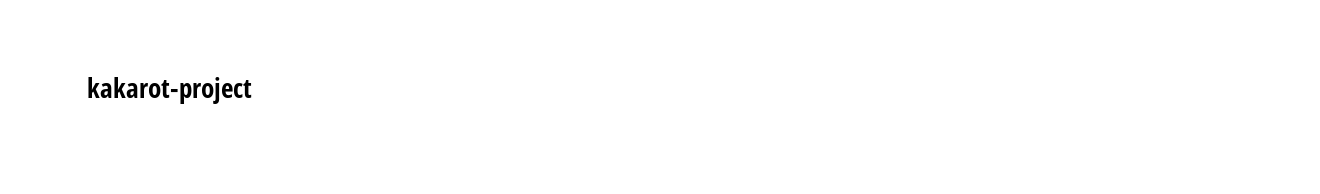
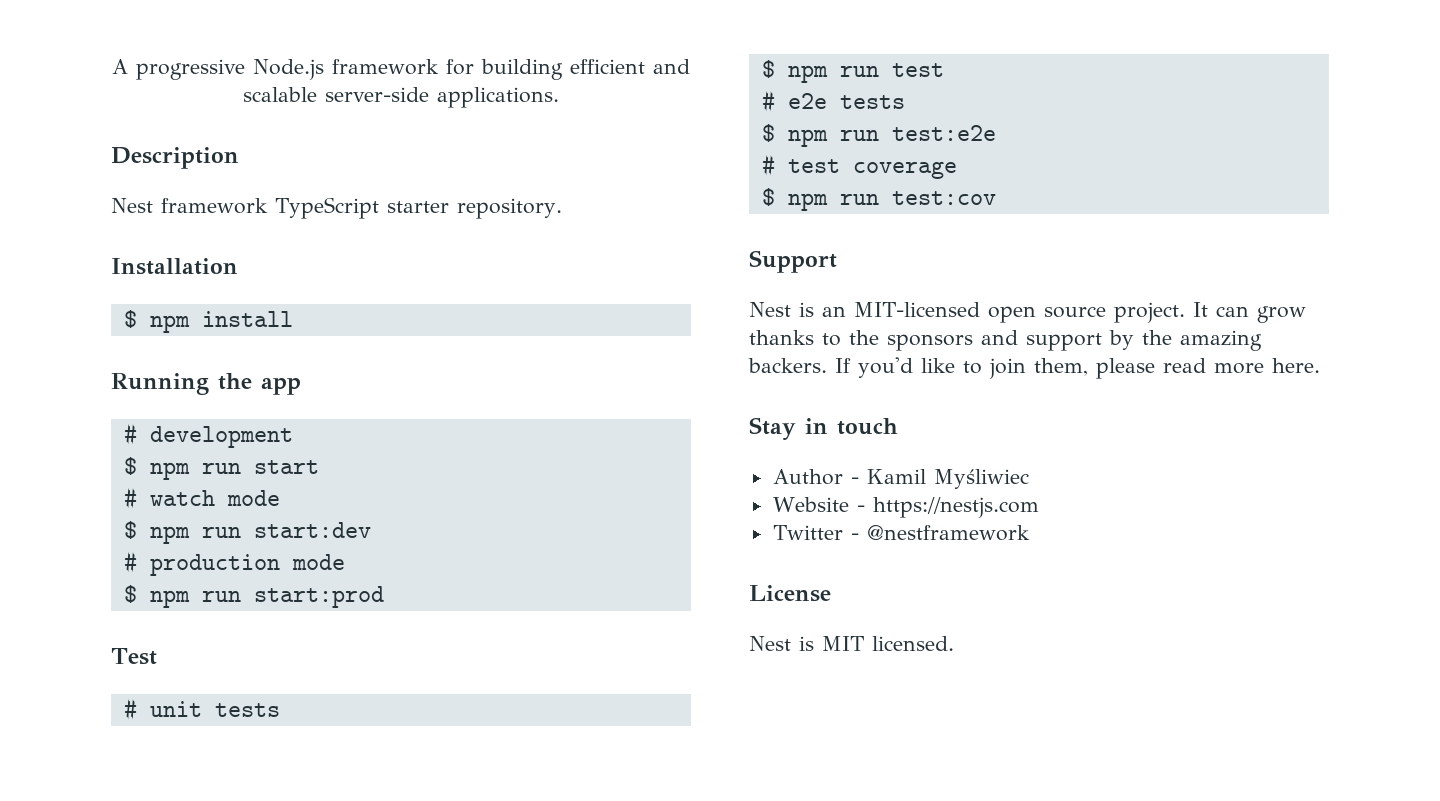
[87,77,252,104] kakarot-project -> [112,59,690,80] [243,87,559,108] [111,147,239,169] [111,197,562,219] [111,258,238,275] [123,310,293,333] [111,373,301,395] [123,423,293,448] [123,457,319,480] [123,487,280,509] [123,521,371,544] [123,551,345,576] [123,585,384,608] [111,648,157,665] [123,698,280,720] [761,60,944,83] [761,90,905,112] [761,124,996,147] [761,154,957,179] [761,188,996,211] [749,250,837,273] [749,302,1306,323] [749,330,1262,351] [748,357,1320,379] [749,417,898,440] [772,469,1029,489] [772,497,1039,518] [772,525,1030,541] [749,585,831,602] [749,636,954,651] A progressive Node.js framework for building efficient and scalable server-side applications. // Description // Nest framework TypeScript starter repository. // Installation // $ npm install // Running the app // # development // $ npm run start // # watch mode // $ npm run start:dev // # production mode // $ npm run start:prod // Test // # unit tests // $ npm run test // # e2e tests // $ npm run test:e2e // # test coverage // $ npm run test:cov // Support // Nest is an MIT-licensed open source project. It can grow thanks to the sponsors and support by the amazing backers. If you'd like to join them, please read more here. // Stay in touch // Author - Kamil Myśliwiec // Website - https://nestjs.com // Twitter - @nestframework // License // Nest is MIT licensed.

